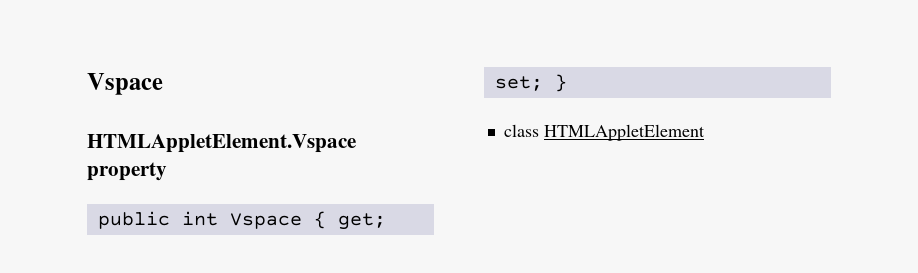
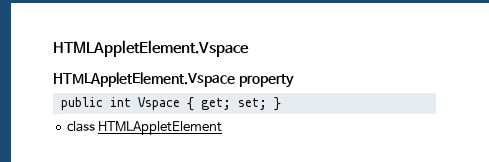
[87,73,163,95] Vspace -> [53,40,249,57] HTMLAppletElement.Vspace

